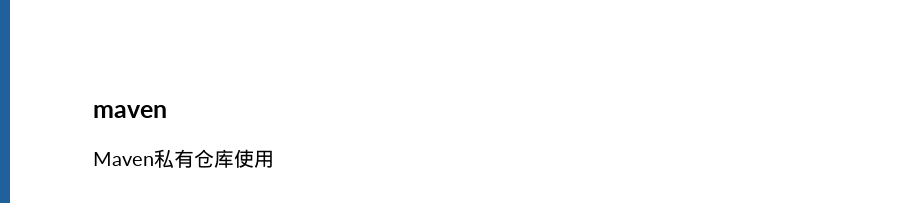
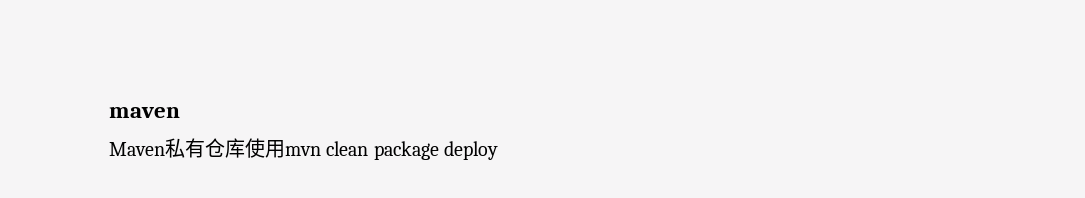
(274, 159) none -> [285,141,499,160] mvn clean package deploy

